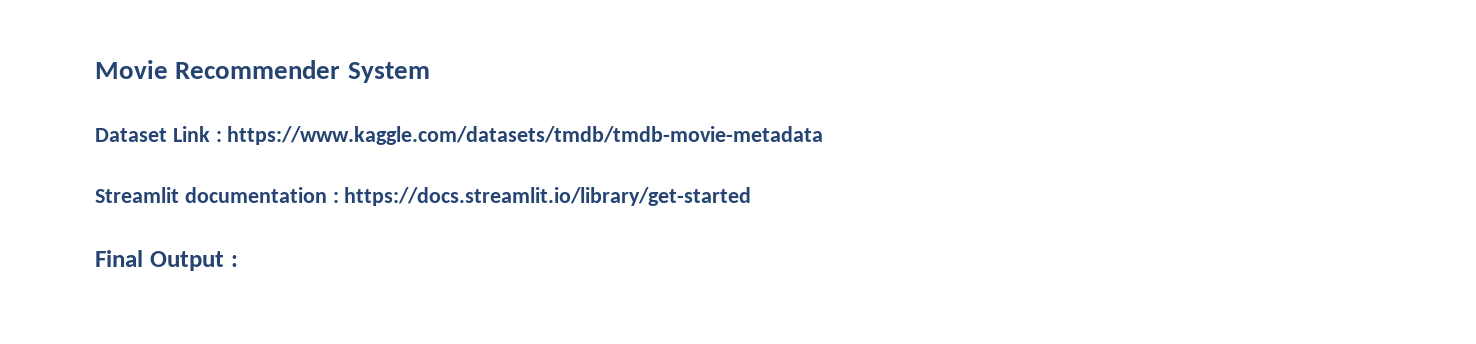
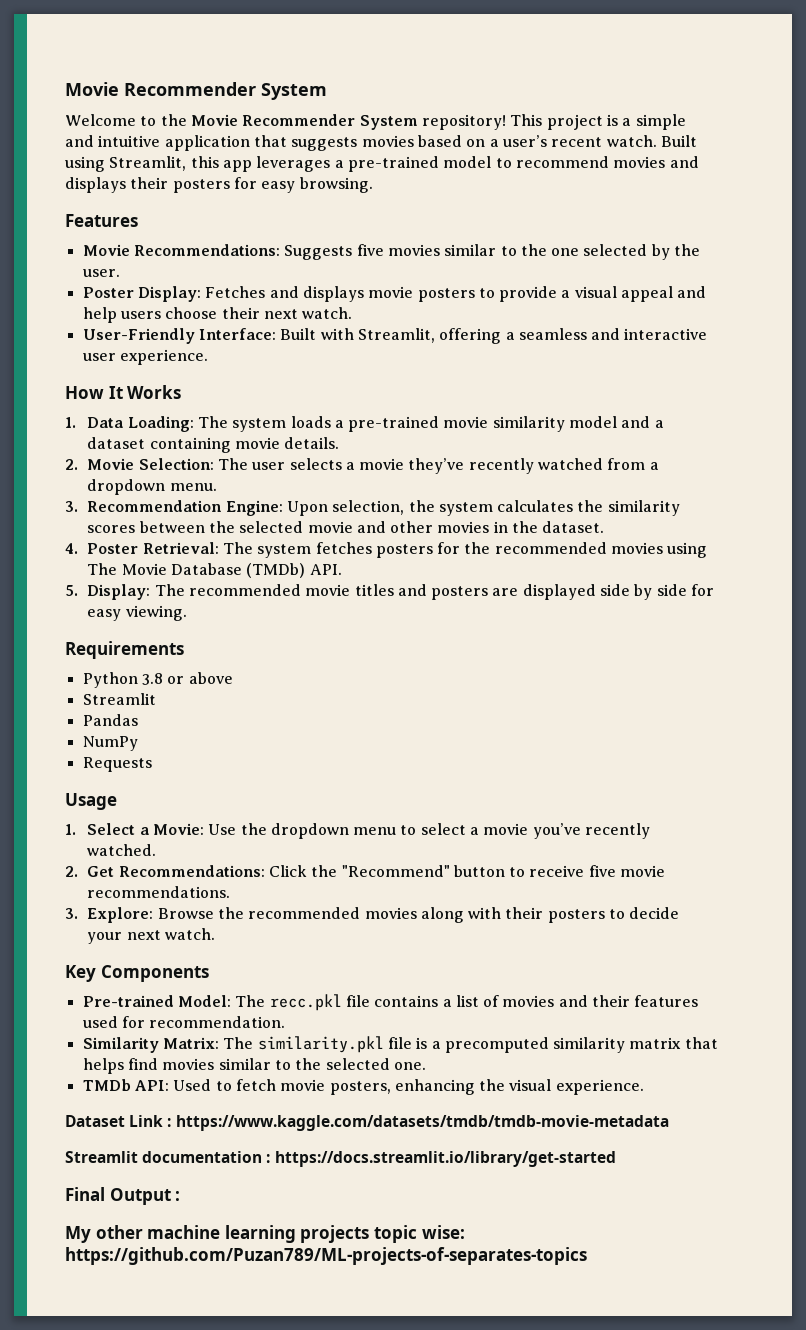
[95,60,430,83] Movie Recommender System -> [65,82,327,100] [65,114,686,130] [65,135,697,151] [65,156,699,172] [65,177,373,193] [65,214,138,227] [82,244,701,260] [82,269,120,277] [82,286,707,302] [82,307,353,323] [82,328,708,344] [82,349,208,365] [65,385,182,399] [65,416,664,432] [87,437,340,453] [65,458,659,474] [87,479,217,495] [65,500,680,516] [87,521,605,533] [65,542,708,558] [87,563,342,578] [65,584,715,600] [87,605,187,621] [65,641,184,659] [82,672,233,688] [82,693,156,705] [82,714,138,726] [82,736,138,751] [82,757,152,772] [65,793,117,810] [65,823,651,839] [87,844,157,856] [65,865,666,877] [87,886,231,898] [65,907,680,923] [87,928,215,944] [65,965,209,982] [82,994,699,1011] [82,1016,286,1028] [82,1036,718,1053] [82,1058,426,1074] [82,1079,644,1095] Movie Recommender System // Welcome to the Movie Recommender System repository! This project is a simple and intuitive application that suggests movies based on a user’s recent watch. Built using Streamlit, this app leverages a pre-trained model to recommend movies and displays their posters for easy browsing. // Features // Movie Recommendations: Suggests five movies similar to the one selected by the user. // Poster Display: Fetches and displays movie posters to provide a visual appeal and help users choose their next watch. // User-Friendly Interface: Built with Streamlit, offering a seamless and interactive user experience. // How It Works // 1. Data Loading: The system loads a pre-trained movie similarity model and a dataset containing movie details. // 2. Movie Selection: The user selects a movie they’ve recently watched from a dropdown menu. // 3. Recommendation Engine: Upon selection, the system calculates the similarity scores between the selected movie and other movies in the dataset. // 4. Poster Retrieval: The system fetches posters for the recommended movies using The Movie Database (TMDb) API. // 5. Display: The recommended movie titles and posters are displayed side by side for easy viewing. // Requirements // Python 3.8 or above // Streamlit // Pandas // NumPy // Requests // Usage // 1. Select a Movie: Use the dropdown menu to select a movie you’ve recently watched. // 2. Get Recommendations: Click the "Recommend" button to receive five movie recommendations. // 3. Explore: Browse the recommended movies along with their posters to decide your next watch. // Key Components // Pre-trained Model: The recc.pkl file contains a list of movies and their features used for recommendation. // Similarity Matrix: The similarity.pkl file is a precomputed similarity matrix that helps find movies similar to the selected one. // TMDb API: Used to fetch movie posters, enhancing the visual experience.
(238, 261) none -> [65,1225,465,1243] [65,1247,587,1265] // My other machine learning projects topic wise: https://github.com/Puzan789/ML-projects-of-separates-topics

